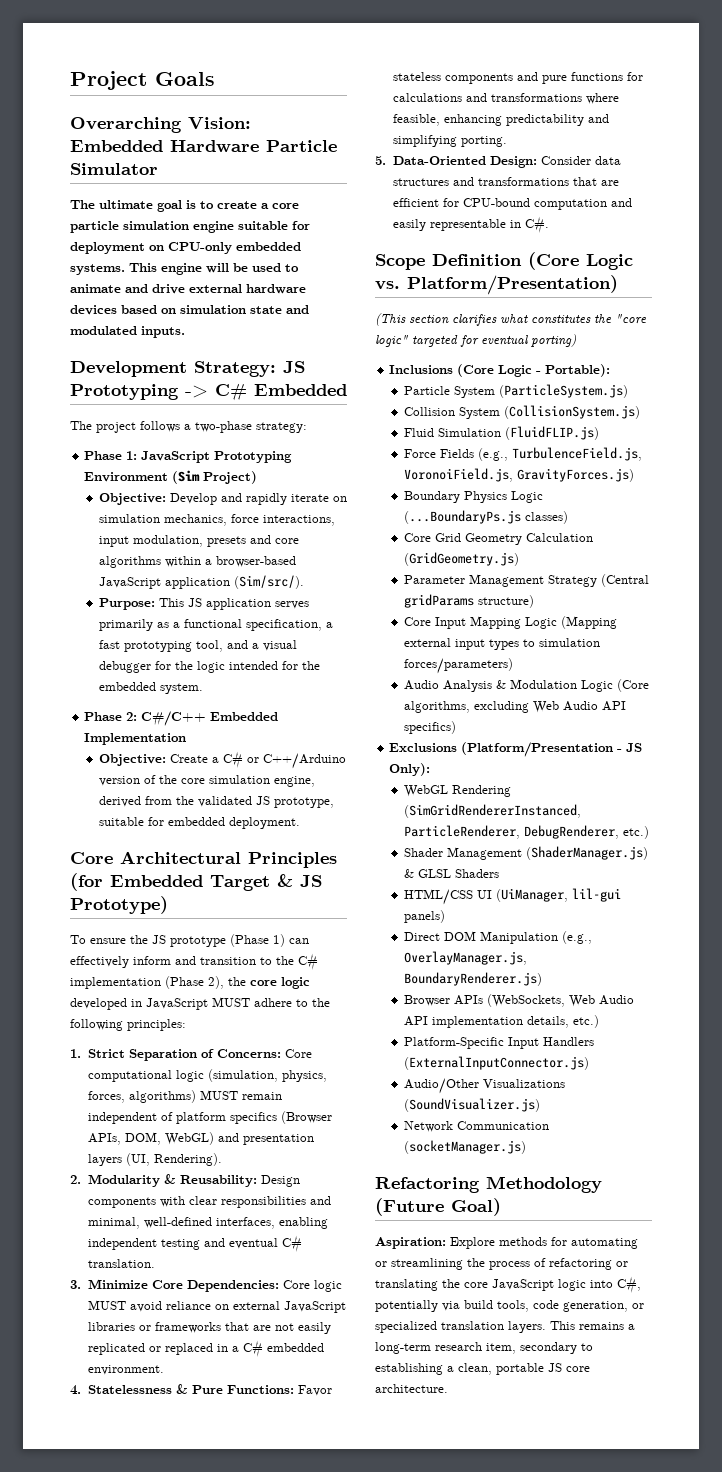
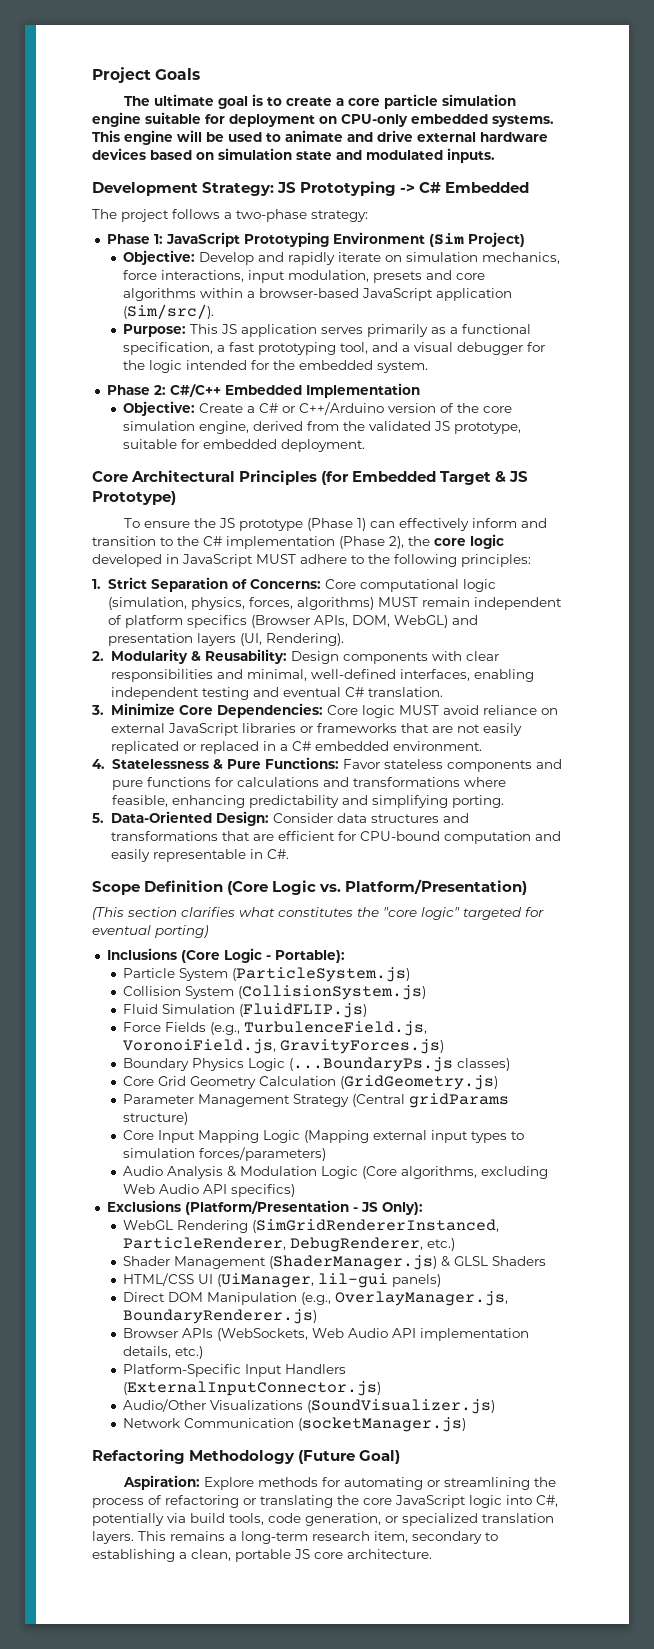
[70,117,251,133] [70,140,337,152] [70,163,158,175] // Overarching Vision: Embedded Hardware Particle Simulator -> (201, 74) none

